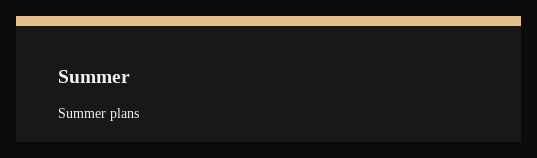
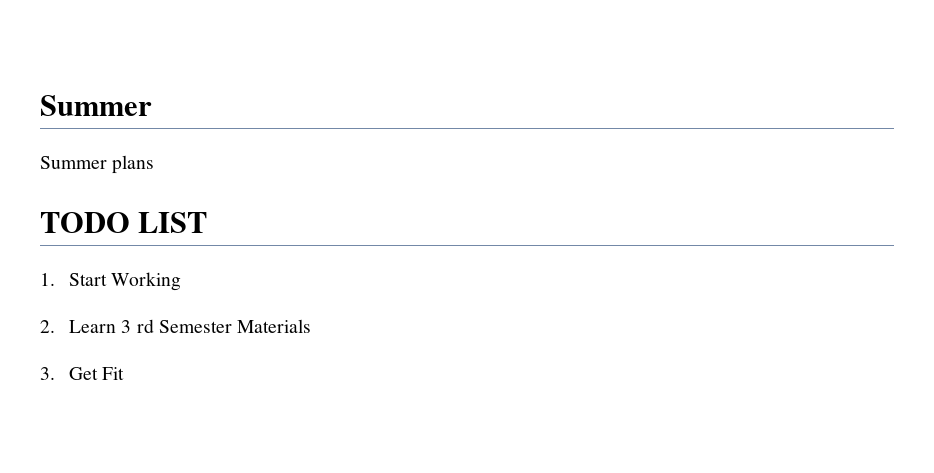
(139, 114) none -> [40,212,208,233] [40,272,182,291] [40,319,312,333] [40,367,125,380] // TODO LIST // 1. Start Working // 2. Learn 3 rd Semester Materials // 3. Get Fit

